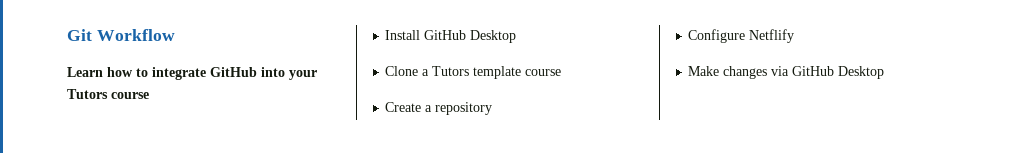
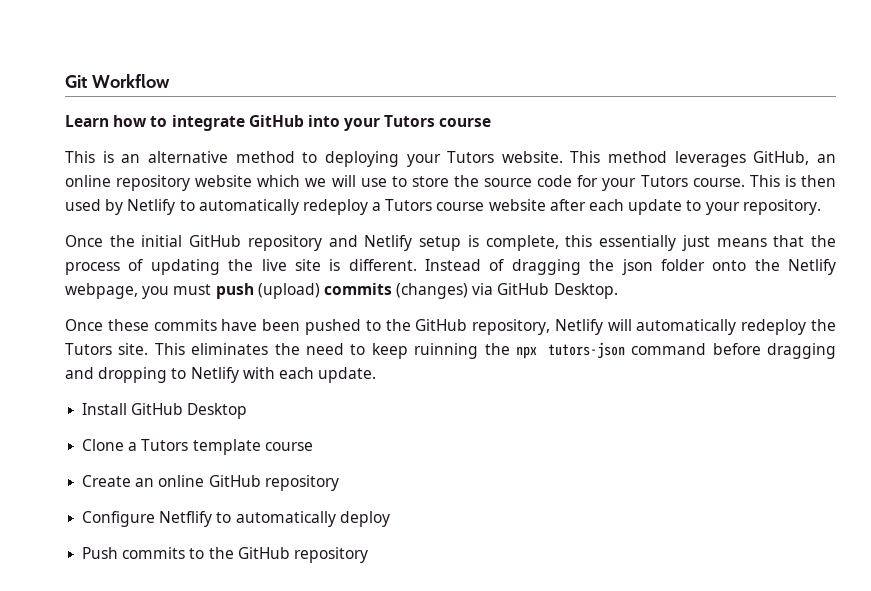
(149, 95) none -> [65,151,836,167] [65,175,836,191] [65,199,821,215] [65,235,837,251] [65,259,836,275] [65,283,618,299] [65,319,837,335] [65,342,836,359] [65,367,377,383] // This is an alternative method to deploying your Tutors website. This method leverages GitHub, an online repository website which we will use to store the source code for your Tutors course. This is then used by Netlify to automatically redeploy a Tutors course website after each update to your repository. // Once the initial GitHub repository and Netlify setup is complete, this essentially just means that the process of updating the live site is different. Instead of dragging the json folder onto the Netlify webpage, you must push (upload) commits (changes) via GitHub Desktop. // Once these commits have been pushed to the GitHub repository, Netlify will automatically redeploy the Tutors site. This eliminates the need to keep ruinning the npx tutors-json command before dragging and dropping to Netlify with each update.
[425,105,433,112] a -> [135,475,261,487] an online GitHub
[688,66,885,79] // Make changes via GitHub Desktop -> [216,511,390,527] [82,547,368,563] to automatically deploy // Push commits to the GitHub repository

